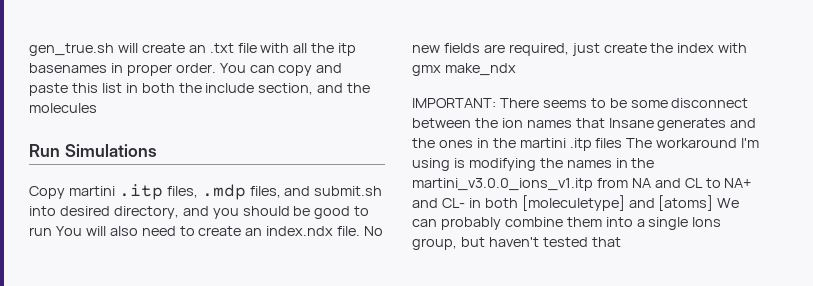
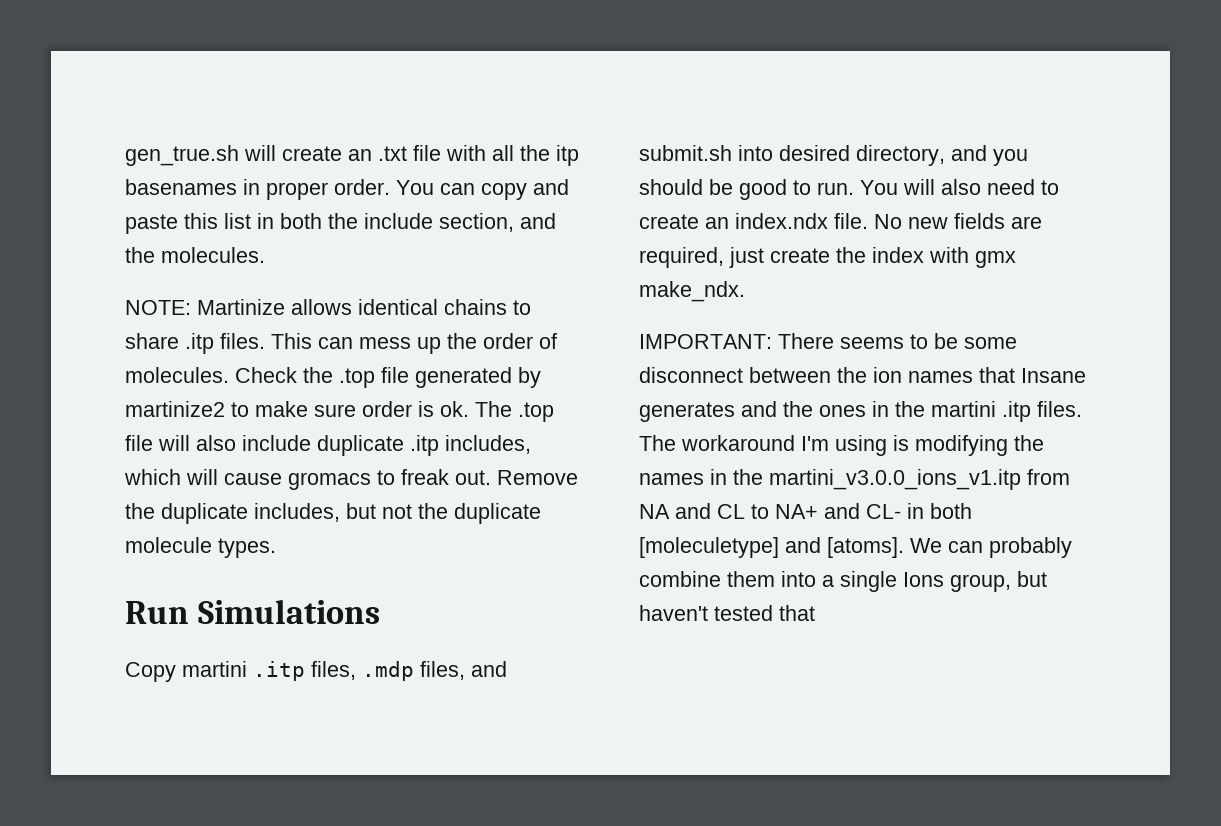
[29,103,97,113] molecules -> [161,247,265,263] [125,299,531,315] [125,333,557,354] [125,367,541,388] [125,401,554,422] [125,435,531,456] [124,469,578,490] [125,503,541,524] [125,537,276,558] molecules. // NOTE: Martinize allows identical chains to share .itp files. This can mess up the order of molecules. Check the .top file generated by martinize2 to make sure order is ok. The .top file will also include duplicate .itp includes, which will cause gromacs to freak out. Remove the duplicate includes, but not the duplicate molecule types.
[29,227,52,236] run -> [817,182,854,195] run.
[444,63,516,76] make_ndx -> [639,281,745,302] make_ndx.
[595,138,623,148] files -> [1037,401,1082,417] files.
[658,195,714,211] [atoms] -> [827,537,904,558] [atoms].

